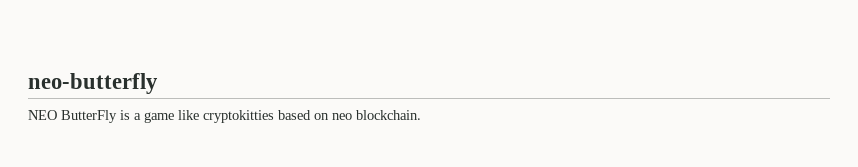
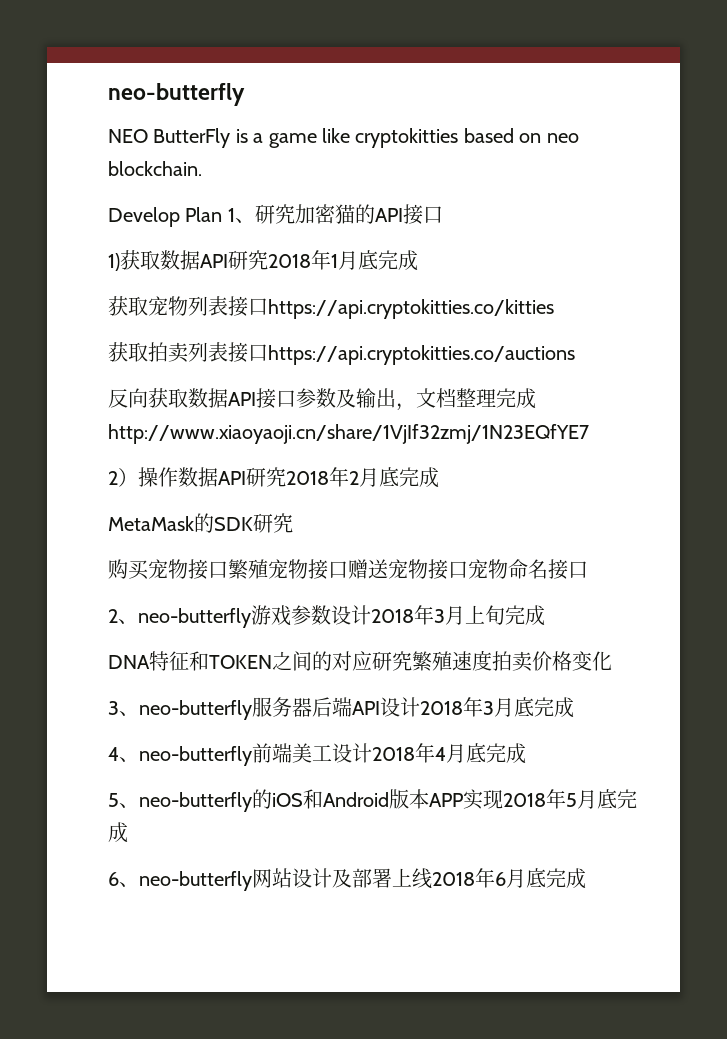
(421, 115) none -> [108,204,443,227] [108,250,418,271] [108,296,554,319] [108,342,575,365] [108,388,536,411] [108,424,589,444] [108,467,439,488] [108,513,293,533] [108,559,588,580] [108,605,545,628] [108,650,612,672] [108,697,574,720] [108,743,526,766] [108,789,637,812] [108,822,128,843] [108,868,586,891] // Develop Plan 1、研究加密猫的API接口 // 1)获取数据API研究2018年1月底完成 // 获取宠物列表接口https://api.cryptokitties.co/kitties // 获取拍卖列表接口https://api.cryptokitties.co/auctions // 反向获取数据API接口参数及输出，文档整理完成http://www.xiaoyaoji.cn/share/1VjIf32zmj/1N23EQfYE7 // 2）操作数据API研究2018年2月底完成 // MetaMask的SDK研究 // 购买宠物接口繁殖宠物接口赠送宠物接口宠物命名接口 // 2、neo-butterfly游戏参数设计2018年3月上旬完成 // DNA特征和TOKEN之间的对应研究繁殖速度拍卖价格变化 // 3、neo-butterfly服务器后端API设计2018年3月底完成 // 4、neo-butterfly前端美工设计2018年4月底完成 // 5、neo-butterfly的iOS和Android版本APP实现2018年5月底完成 // 6、neo-butterfly网站设计及部署上线2018年6月底完成

